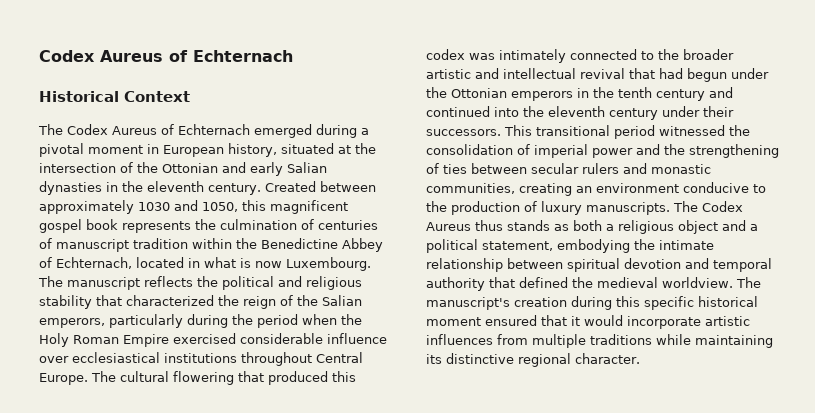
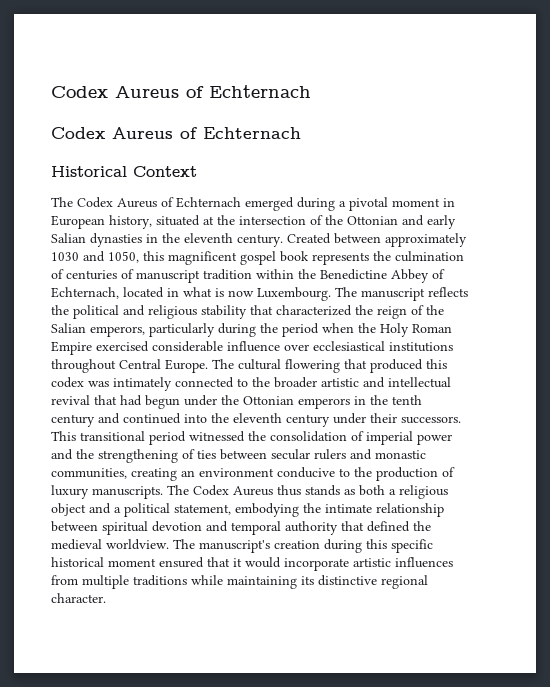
[39,50,293,62] Codex Aureus of Echternach -> [51,85,311,98] [51,127,301,139] Codex Aureus of Echternach // Codex Aureus of Echternach

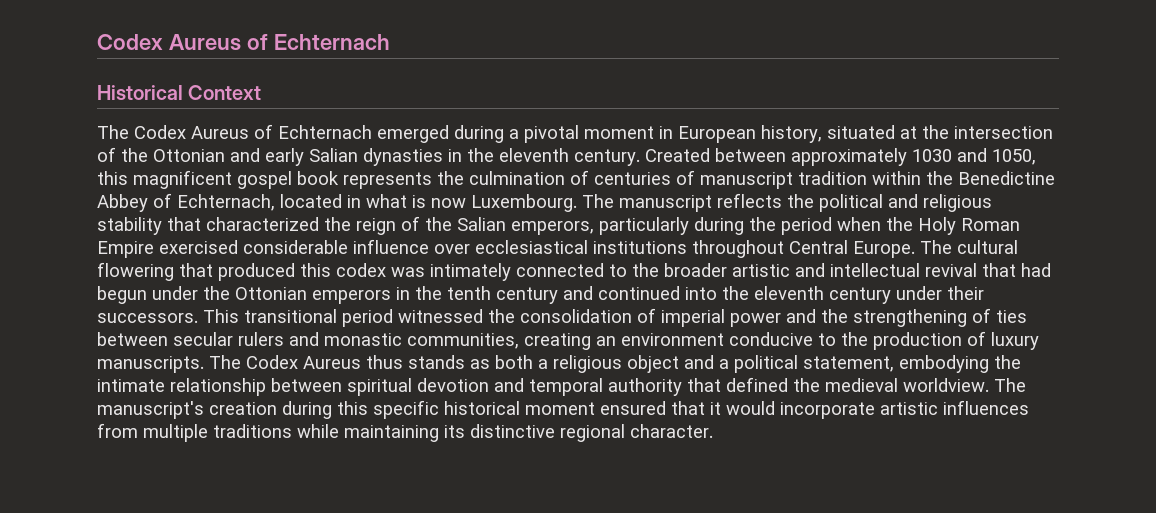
[51,85,311,98] [51,127,301,139] Codex Aureus of Echternach // Codex Aureus of Echternach -> [97,34,390,51] Codex Aureus of Echternach

